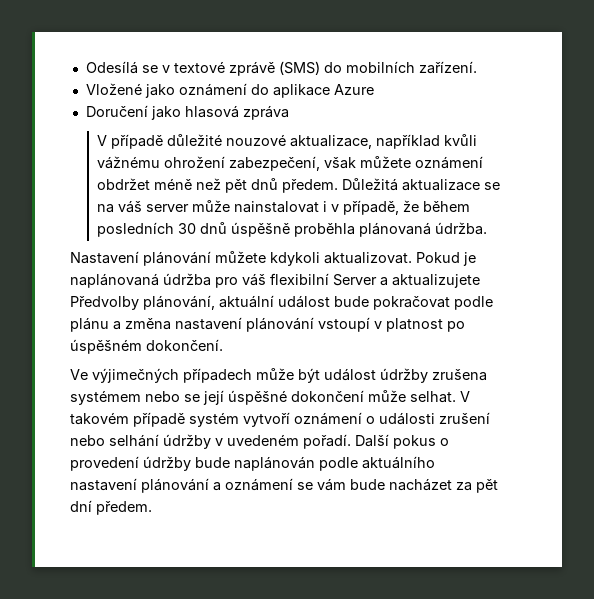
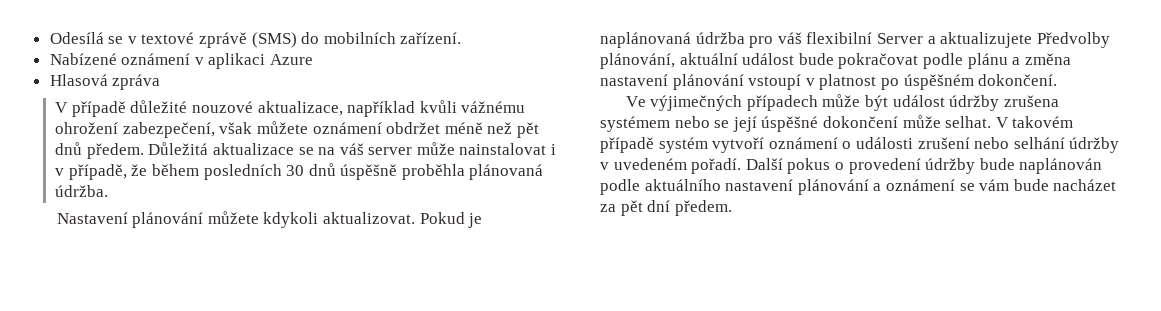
[85,83,374,98] [85,105,239,120] Vložené jako oznámení do aplikace Azure // Doručení jako hlasová -> [49,53,314,69] [49,74,108,86] Nabízené oznámení v aplikaci Azure // Hlasová

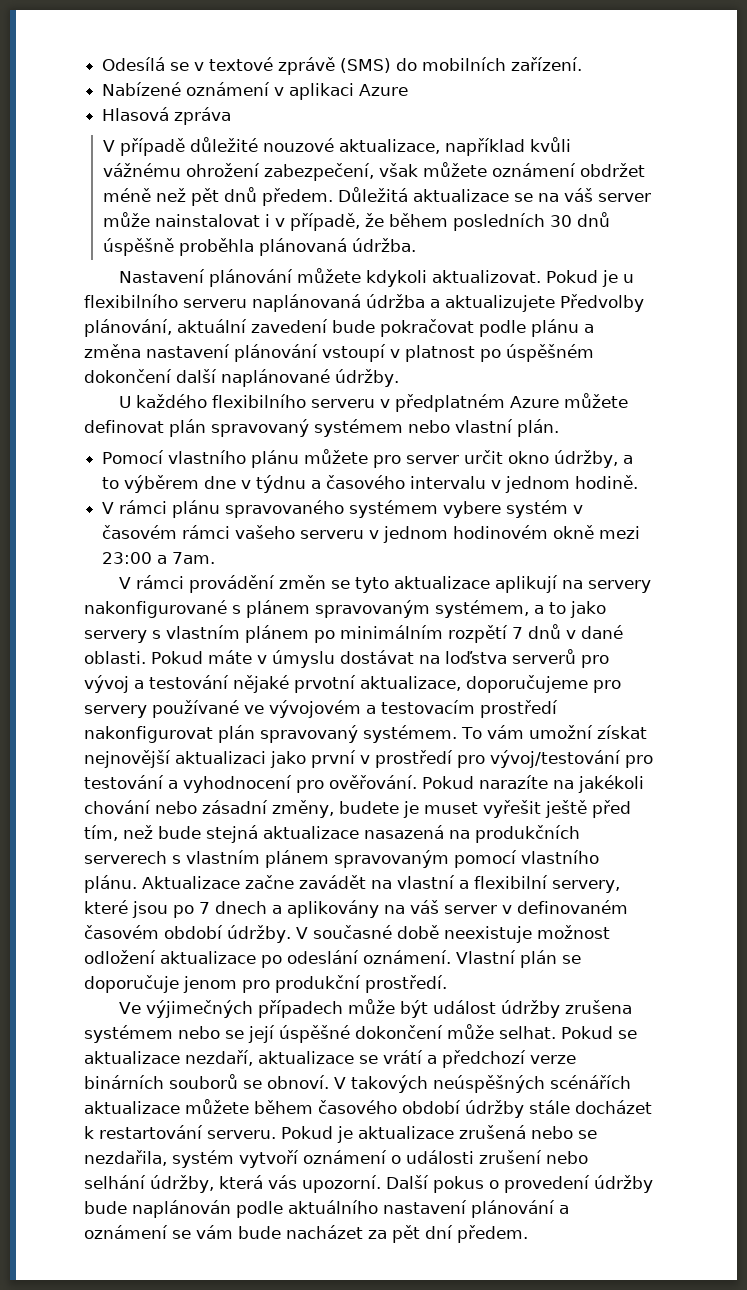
[600,32,923,48] naplánovaná údržba pro váš flexibilní Server -> [622,274,634,283] [84,294,425,312] u flexibilního serveru naplánovaná údržba
[742,53,795,65] událost -> [251,319,328,333] zavedení
[978,74,1058,86] dokončení. -> [84,369,399,387] [118,393,628,412] [84,419,559,437] [102,449,634,468] [102,475,639,493] [102,500,584,518] [102,525,641,543] [102,552,216,564] [118,575,651,593] [84,600,606,618] [84,624,623,643] [84,649,609,668] [84,675,621,693] [84,700,558,718] [84,725,647,743] [84,750,653,768] [84,775,644,793] [84,800,631,818] [84,825,580,843] [84,850,599,868] [84,875,620,893] [84,900,628,918] [84,925,610,943] [84,950,581,968] [84,975,447,993] dokončení další naplánované údržby. // U každého flexibilního serveru v předplatném Azure můžete definovat plán spravovaný systémem nebo vlastní plán. // Pomocí vlastního plánu můžete pro server určit okno údržby, a to výběrem dne v týdnu a časového intervalu v jednom hodině. // V rámci plánu spravovaného systémem vybere systém v časovém rámci vašeho serveru v jednom hodinovém okně mezi 23:00 a 7am. // V rámci provádění změn se tyto aktualizace aplikují na servery nakonfigurované s plánem spravovaným systémem, a to jako servery s vlastním plánem po minimálním rozpětí 7 dnů v dané oblasti. Pokud máte v úmyslu dostávat na loďstva serverů pro vývoj a testování nějaké prvotní aktualizace, doporučujeme pro servery používané ve vývojovém a testovacím prostředí nakonfigurovat plán spravovaný systémem. To vám umožní získat nejnovější aktualizaci jako první v prostředí pro vývoj/testování pro testování a vyhodnocení pro ověřování. Pokud narazíte na jakékoli chování nebo zásadní změny, budete je muset vyřešit ještě před tím, než bude stejná aktualizace nasazená na produkčních serverech s vlastním plánem spravovaným pomocí vlastního plánu. Aktualizace začne zavádět na vlastní a flexibilní servery, které jsou po 7 dnech a aplikovány na váš server v definovaném časovém období údržby. V současné době neexistuje možnost odložení aktualizace po odeslání oznámení. Vlastní plán se doporučuje jenom pro produkční prostředí.
[995,116,1074,128] [600,137,654,153] V takovém případě -> [561,1026,637,1039] [84,1050,576,1068] [84,1074,631,1093] [84,1099,652,1118] [84,1125,597,1143] [84,1150,167,1166] Pokud se aktualizace nezdaří, aktualizace se vrátí a předchozí verze binárních souborů se obnoví. V takových neúspěšných scénářích aktualizace můžete během časového období údržby stále docházet k restartování serveru. Pokud je aktualizace zrušená nebo se nezdařila,
[1069,137,1120,153] [600,158,742,174] údržby v uvedeném pořadí. -> [150,1175,381,1193] údržby, která vás upozorní.

